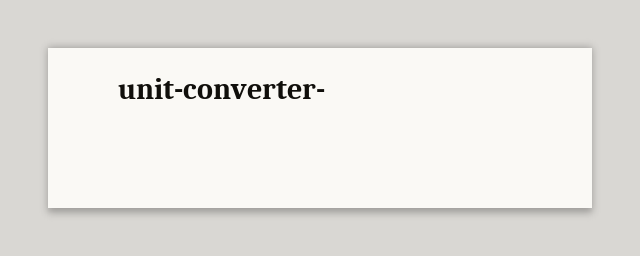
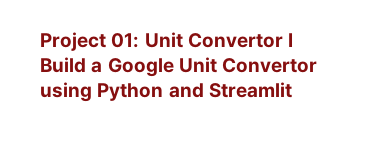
[118,78,325,99] unit-converter- -> [40,32,294,51] [40,57,318,77] [40,82,292,102] Project 01: Unit Convertor I Build a Google Unit Convertor using Python and Streamlit

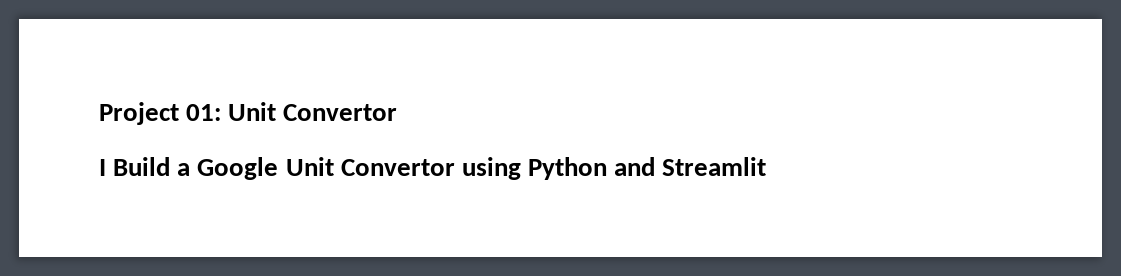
(283, 40) none -> (398, 112) //

